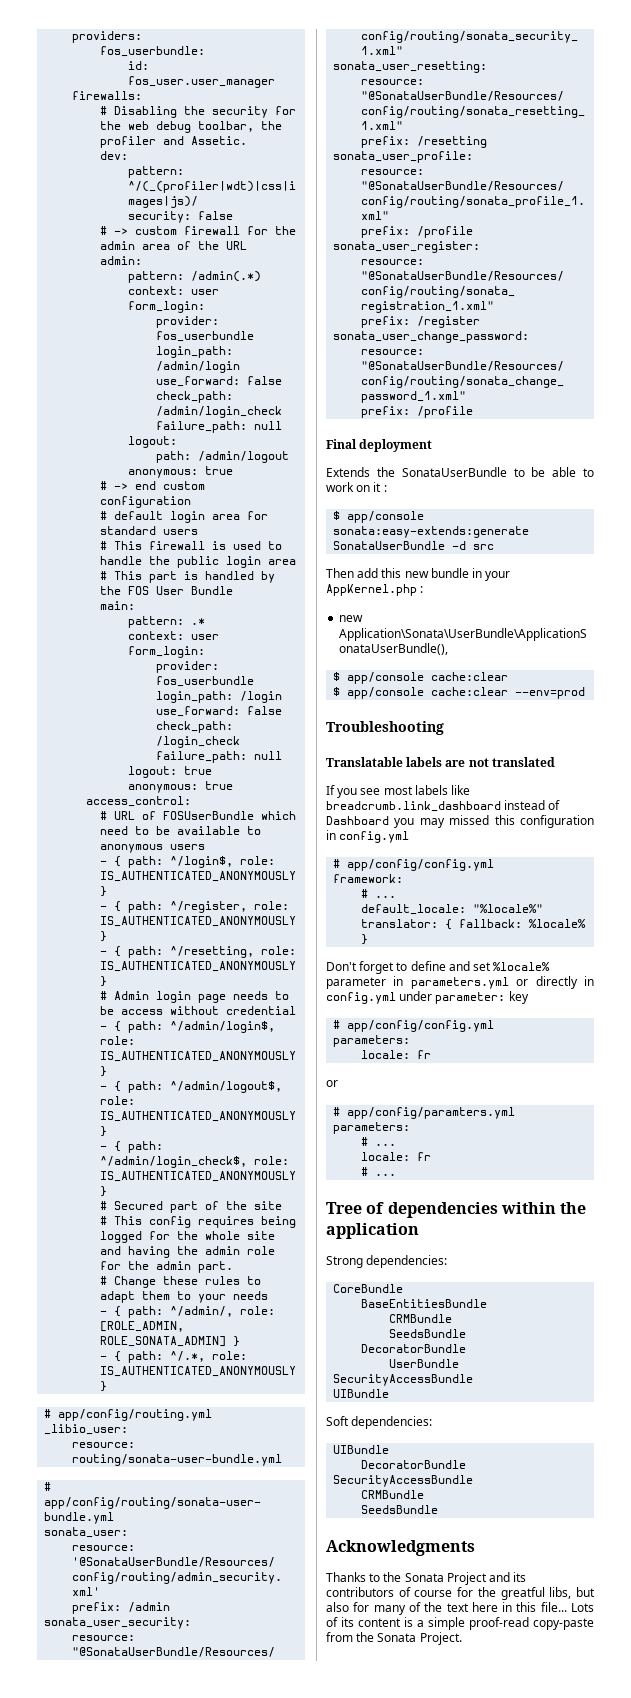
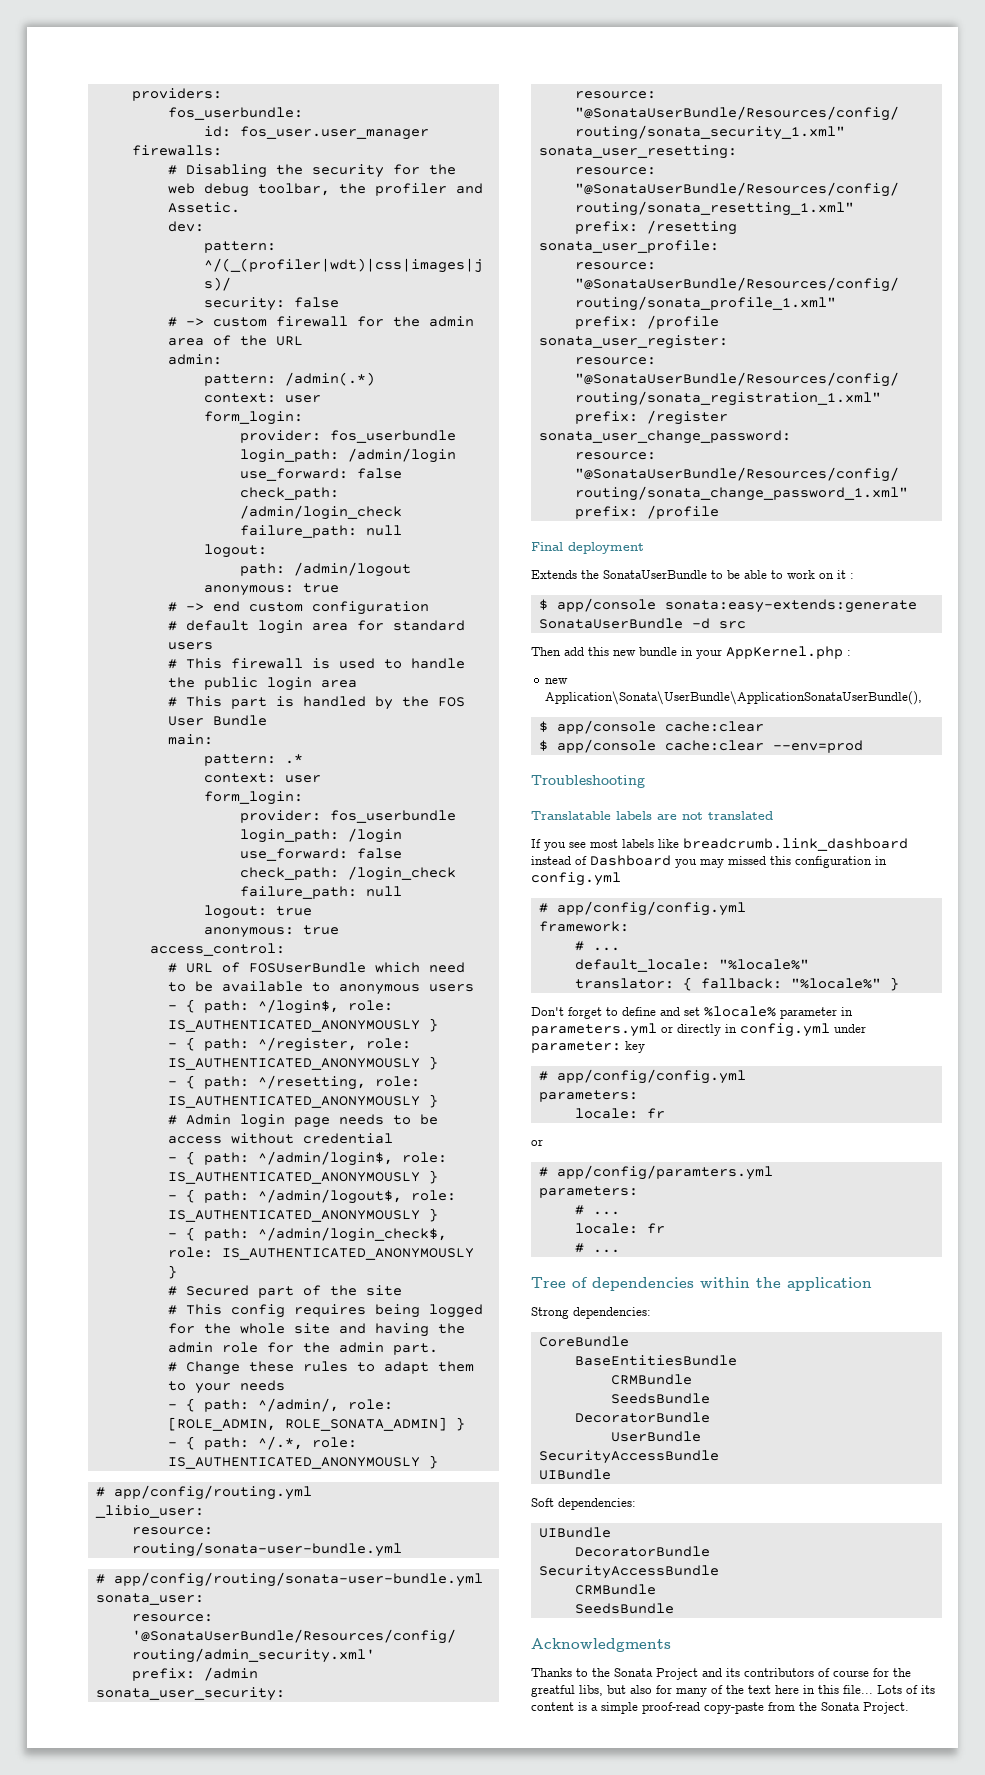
[529,919,587,928] %locale% -> [790,978,881,989] "%locale%"

